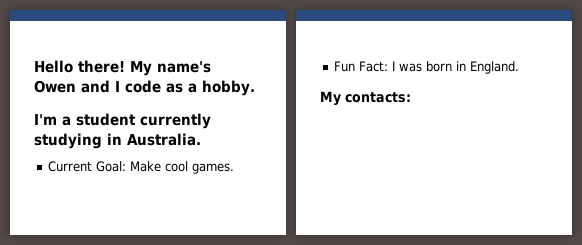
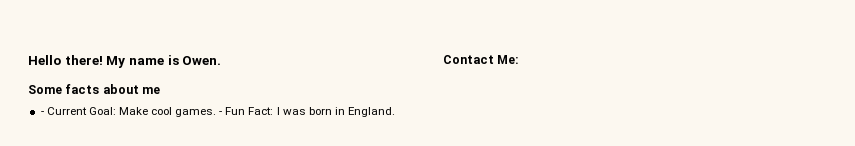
[157,61,211,73] [34,80,255,96] [34,113,211,129] [34,133,201,149] name's Owen and I code as a hobby. // I'm a student currently studying in Australia. // -> [128,55,222,65] [28,84,161,94] [40,111,44,115] name is Owen. // Some facts about me // -
(235, 168) // -> [219,111,223,115] -
[320,91,411,106] My contacts: -> [443,55,520,64] Contact Me:

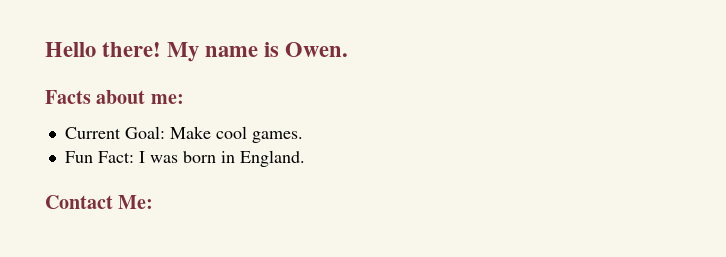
[28,84,161,94] [40,111,44,115] Some facts about me // - -> [45,90,184,104] Facts about me: //
[219,111,223,115] - -> (303, 137) //

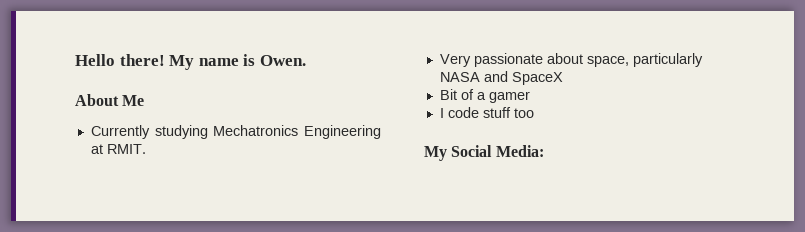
[45,90,184,104] [64,126,303,143] [64,150,305,167] [45,195,154,209] Facts about me: // Current Goal: Make cool games. // Fun Fact: I was born in England. // Contact Me: -> [75,94,145,106] [90,125,381,139] [90,144,146,154] [439,53,703,67] [439,71,563,85] [439,89,530,103] [439,107,534,118] [424,145,544,161] About Me // Currently studying Mechatronics Engineering at RMIT. // Very passionate about space, particularly NASA and SpaceX // Bit of a gamer // I code stuff too // My Social Media:

